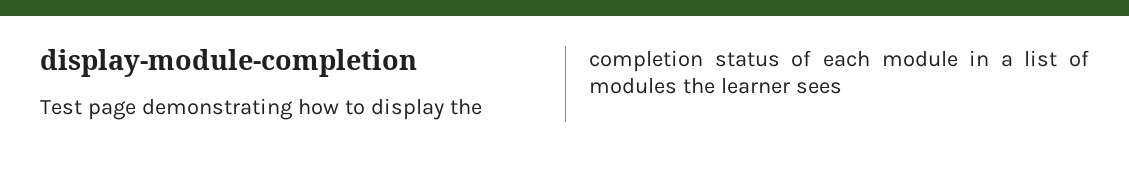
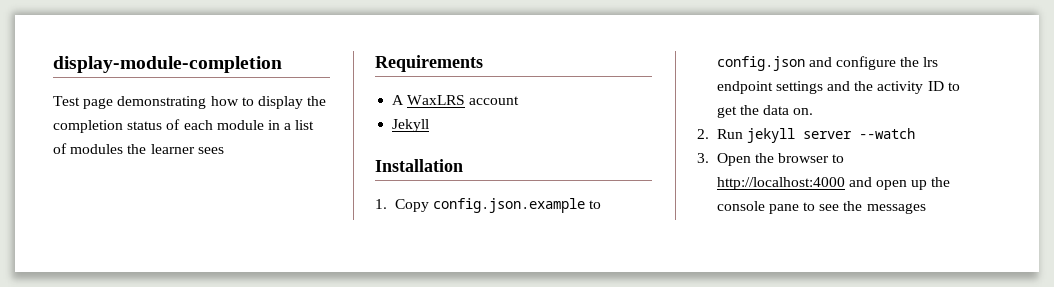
(842, 88) none -> [375,55,483,72] [392,95,520,105] [392,119,430,132] [375,159,463,172] [375,198,602,213] [716,56,939,71] [716,81,960,94] [716,105,814,118] [697,128,915,143] [697,153,845,166] [716,177,951,190] [716,201,926,214] // Requirements // A WaxLRS account // Jekyll // Installation // 1. Copy config.json.example to config.json and configure the lrs endpoint settings and the activity ID to get the data on. // 2. Run jekyll server --watch // 3. Open the browser to http://localhost:4000 and open up the console pane to see the messages

